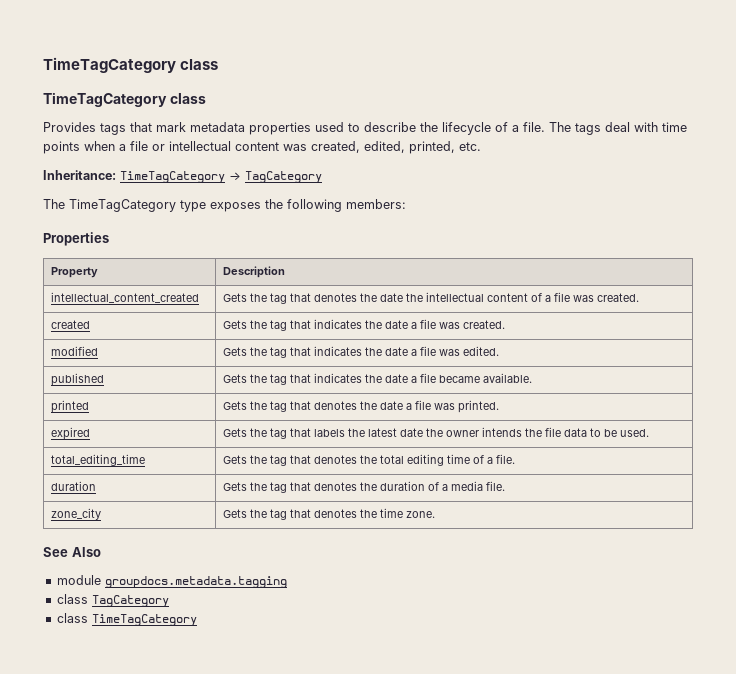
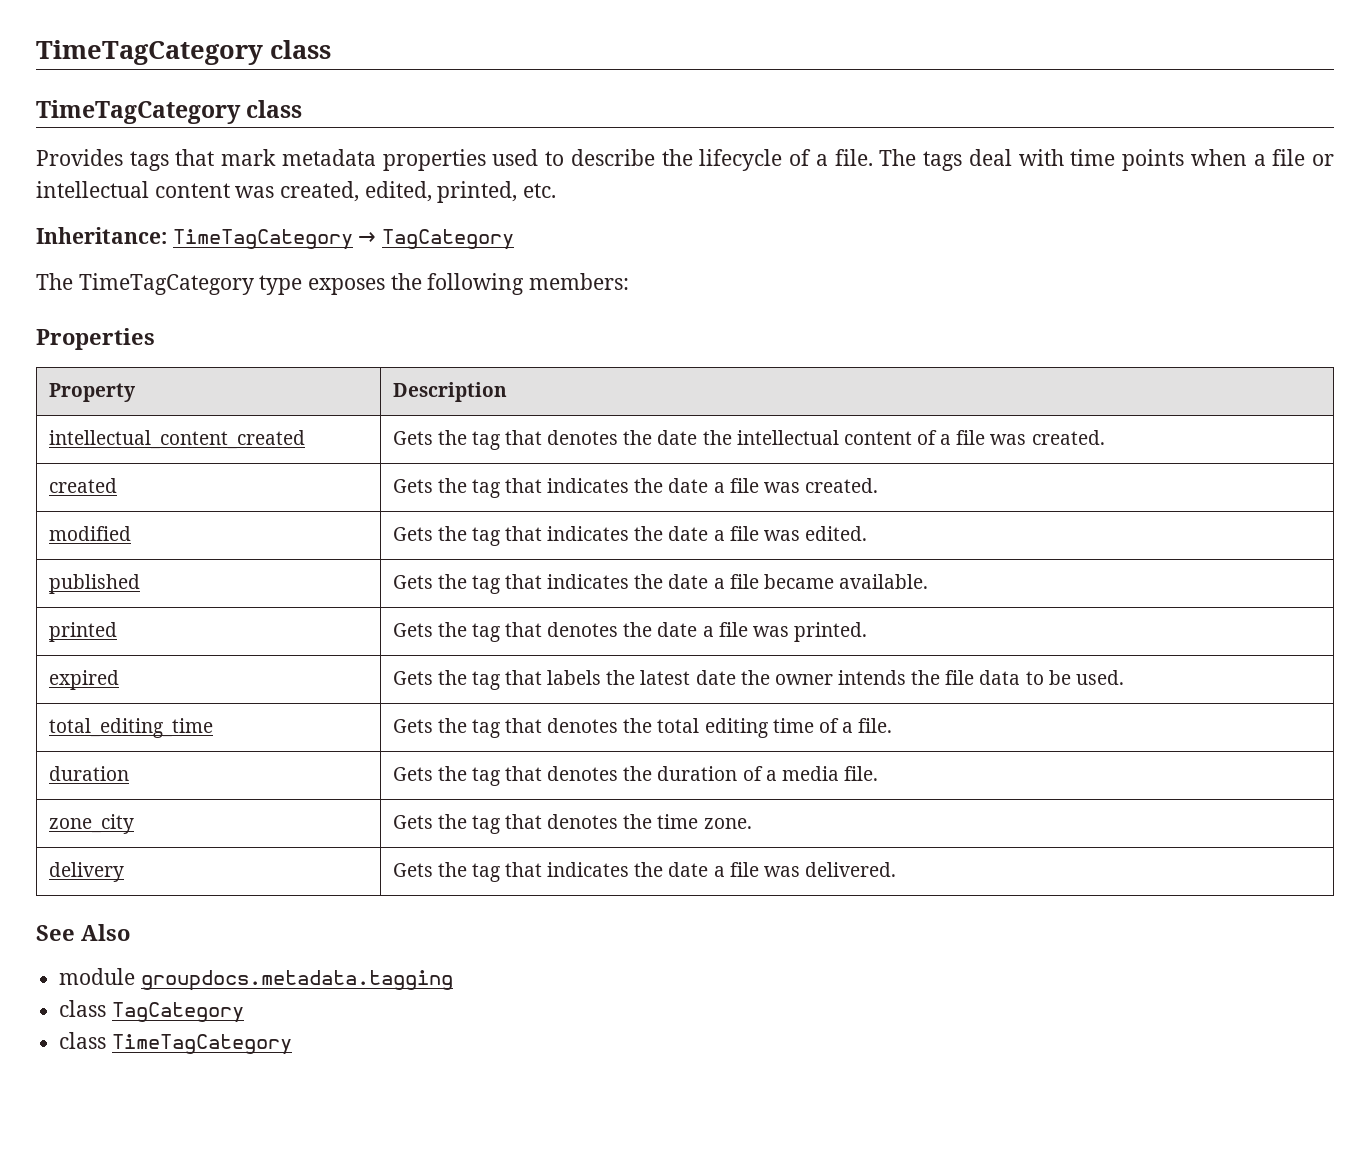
(436, 514) none -> [48,862,124,882] [392,862,896,882] // delivery | Gets the tag that indicates the date a file was delivered.

